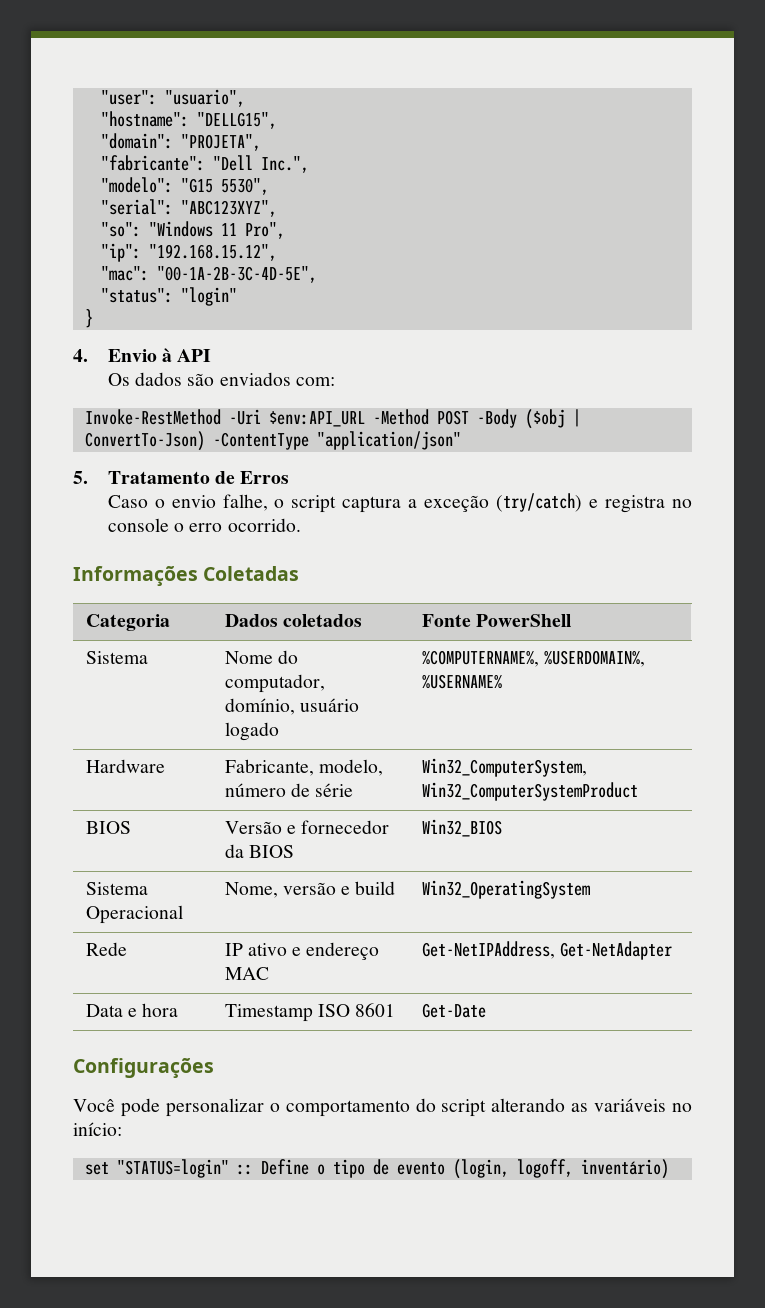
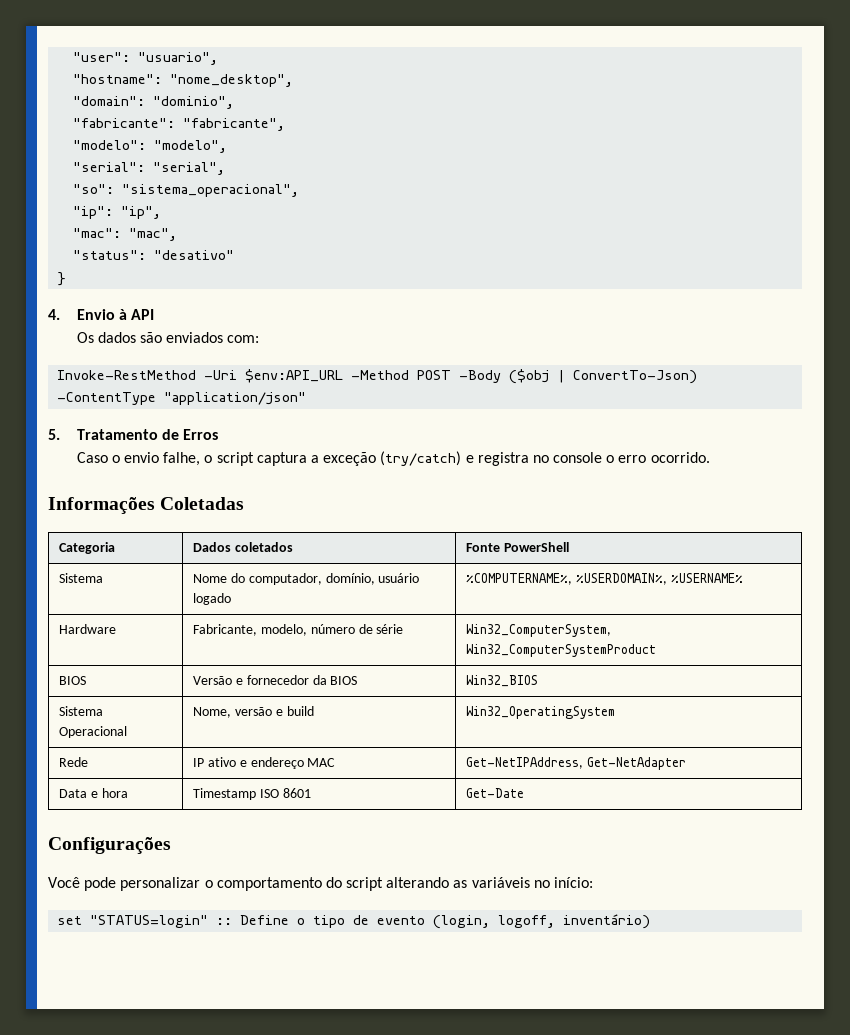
[196,112,277,129] "DELLG15", -> [170,74,294,87] "nome_desktop",
[180,134,261,151] "PROJETA", -> [153,96,235,109] "dominio",
[212,155,309,173] "Dell Inc.", -> [183,118,286,131] "fabricante",
[180,178,269,195] "G15 5530", -> [154,140,228,153] "modelo",
[180,200,277,217] "ABC123XYZ", -> [153,162,226,175] "serial",
[148,221,285,239] "Windows 11 Pro", -> [122,184,300,197] "sistema_operacional",
[148,244,277,261] "192.168.15.12", -> [121,206,162,219] "ip",
[156,266,317,283] "00-1A-2B-3C-4D-5E", -> [129,228,178,241] "mac",
[180,287,237,306] "login" -> [154,250,235,260] "desativo"

